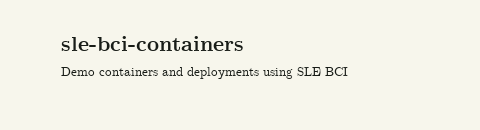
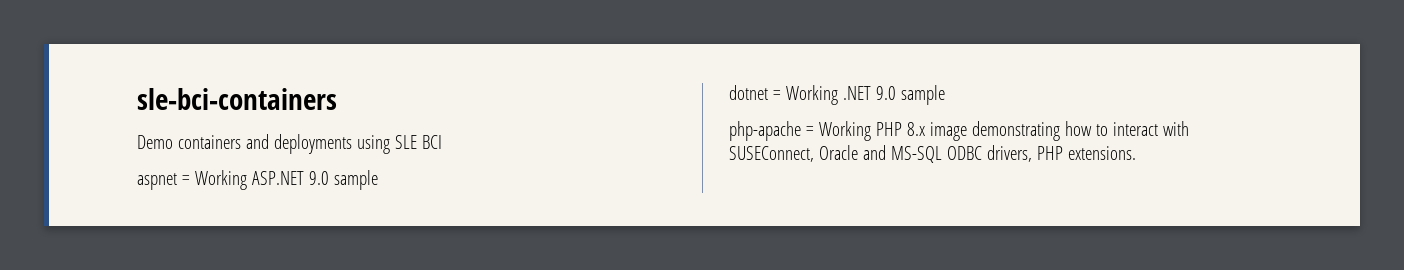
(348, 71) none -> [137,170,378,190] [729,85,945,105] [729,121,1189,141] [729,145,1136,163] // aspnet = Working ASP.NET 9.0 sample // dotnet = Working .NET 9.0 sample // php-apache = Working PHP 8.x image demonstrating how to interact with SUSEConnect, Oracle and MS-SQL ODBC drivers, PHP extensions.

